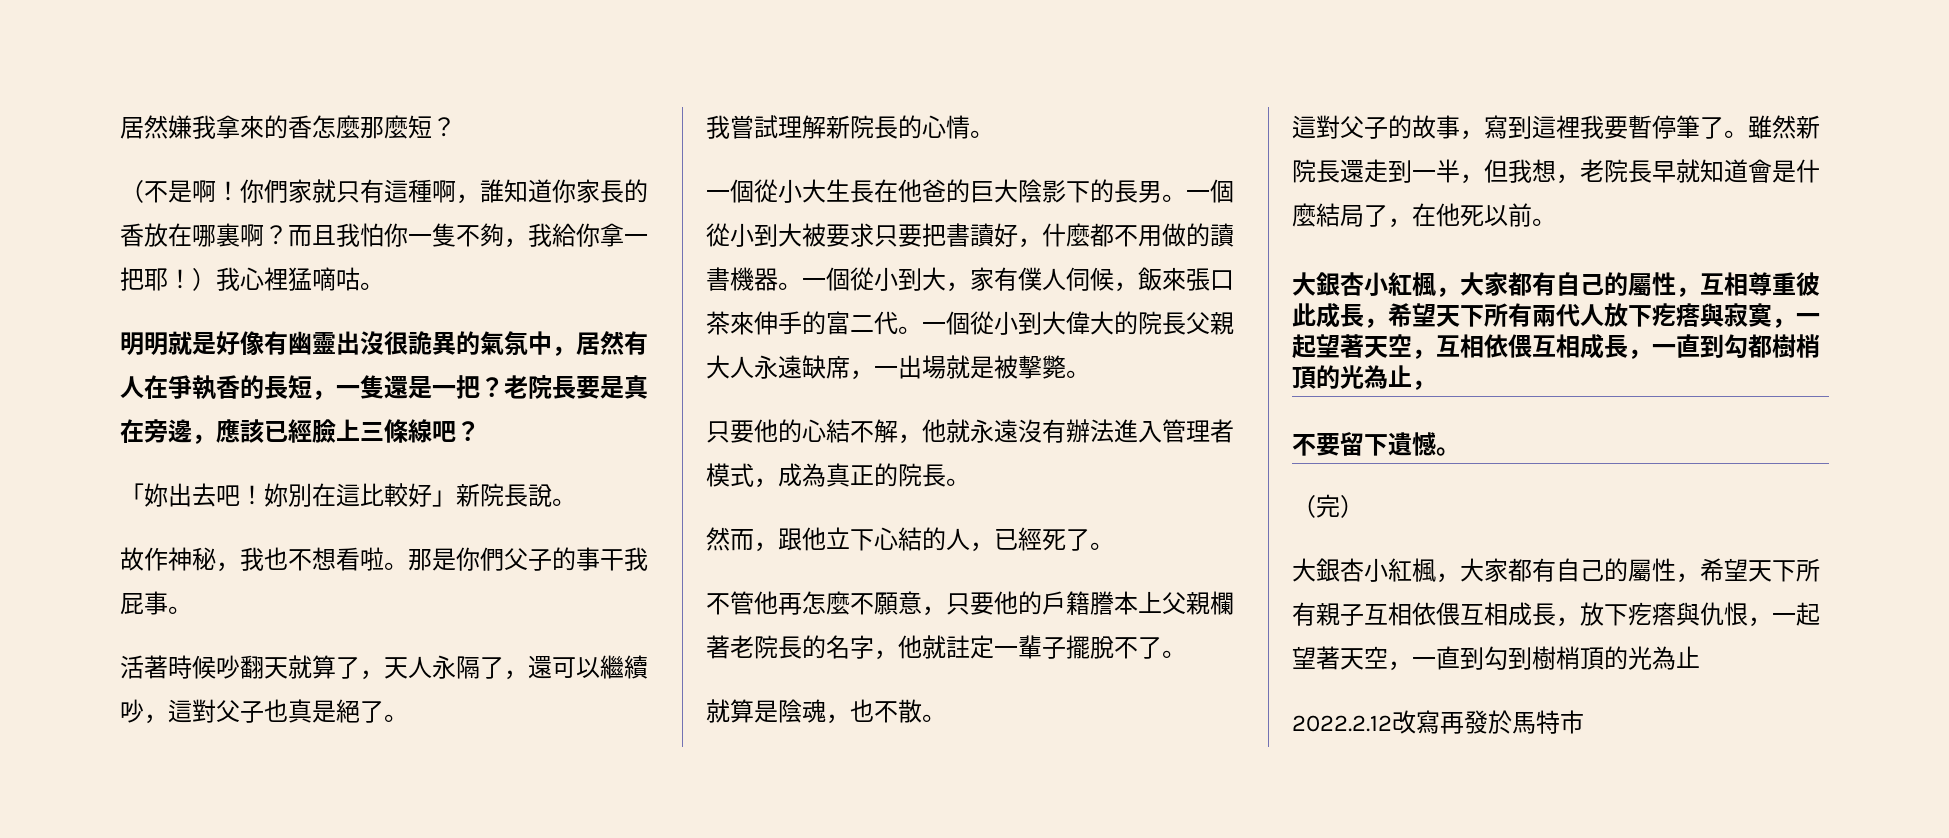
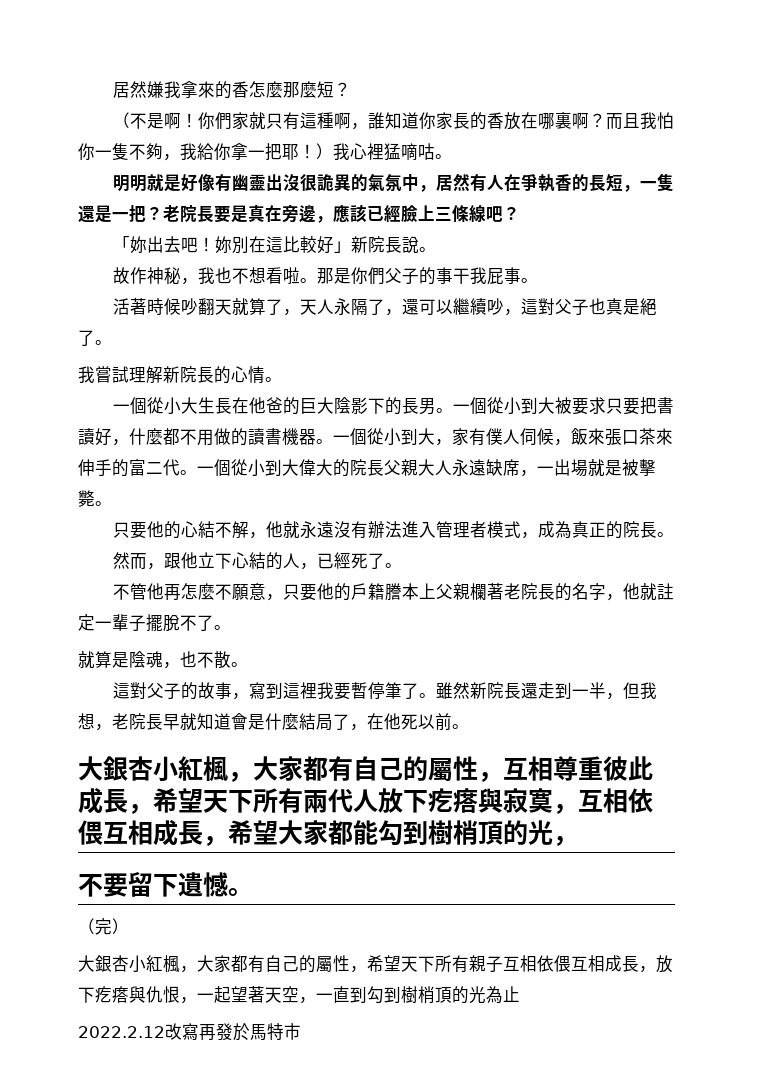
[1796,313,1820,324] [1292,334,1820,359] [1292,365,1412,389] 一起望著天空，互相依偎互相成長，一直到勾都樹梢頂的光為止 -> [578,788,653,813] [78,820,553,846] 互相依偎互相成長，希望大家都能勾到樹梢頂的光

